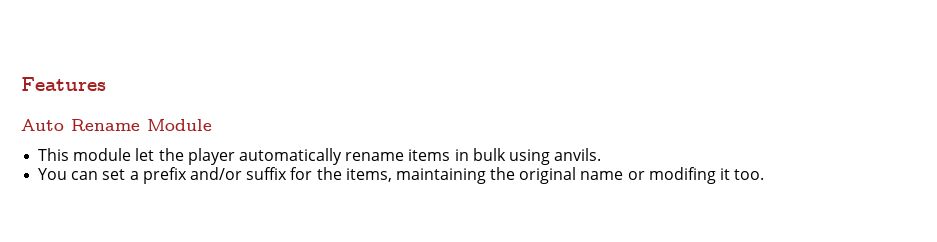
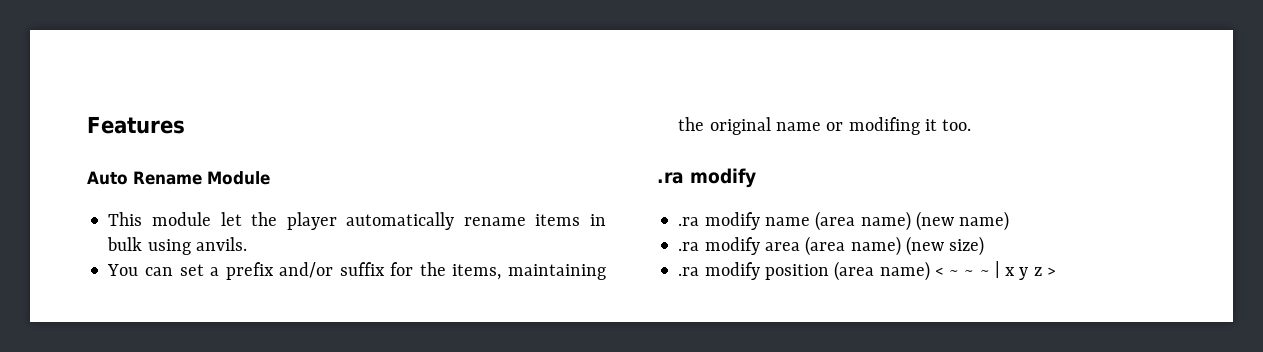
(765, 174) none -> [657,168,756,188] [678,211,1010,231] [678,236,985,256] [678,261,1056,281] // .ra modify // .ra modify name (area name) (new name) // .ra modify area (area name) (new size) // .ra modify position (area name) < ~ ~ ~ | x y z >

